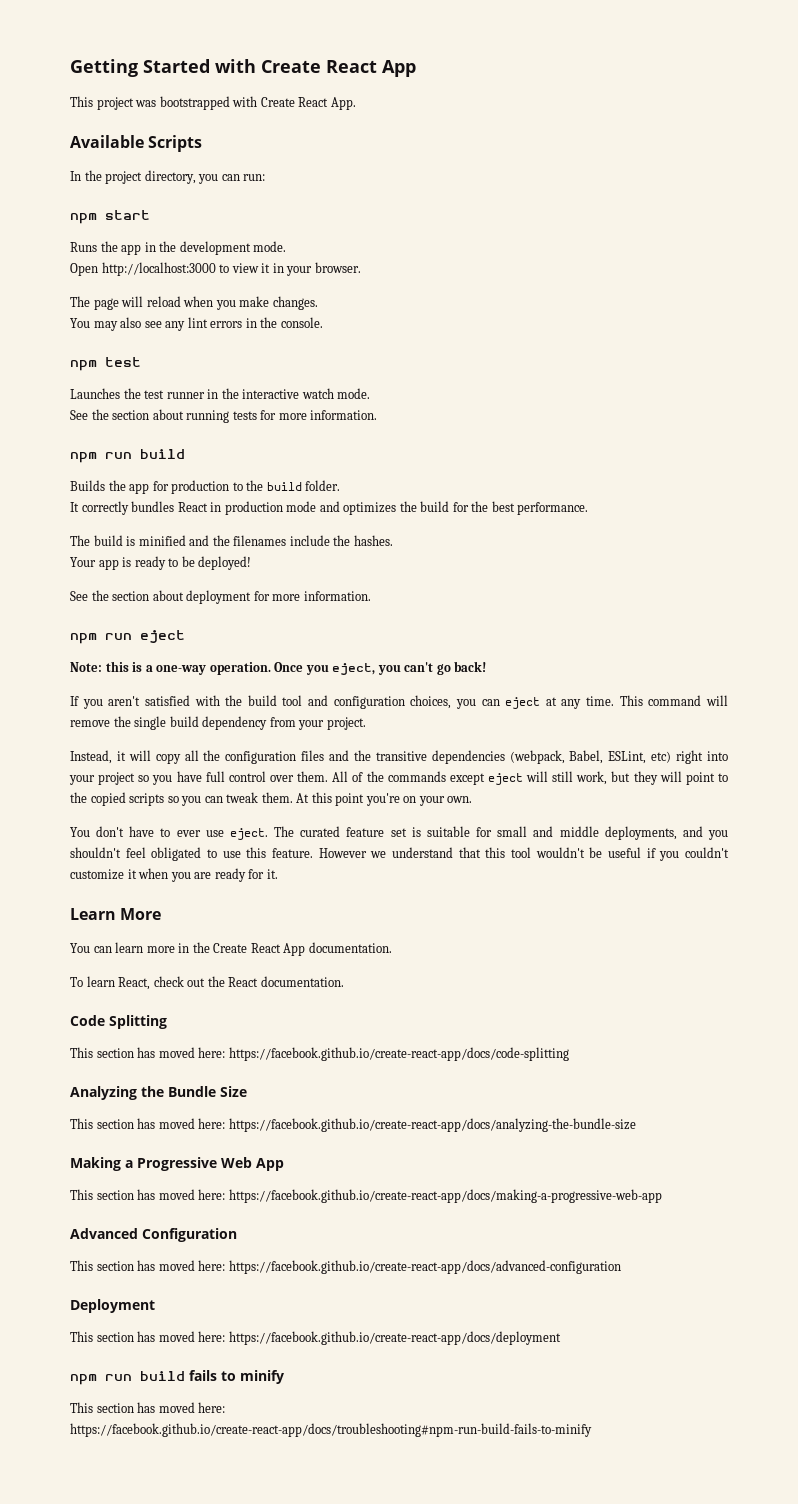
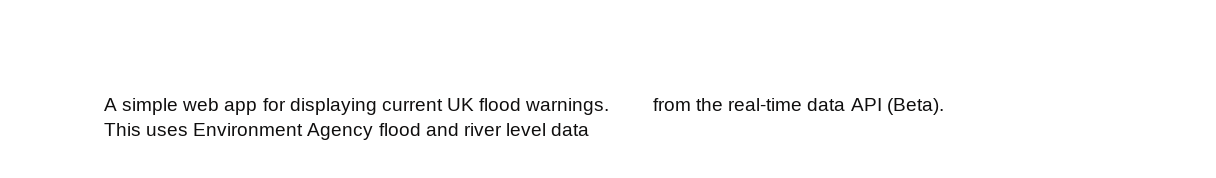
[70,59,416,77] [70,96,356,110] [70,135,203,152] [70,170,266,184] [70,210,150,224] [70,241,287,255] [70,262,361,276] [70,296,318,310] [70,317,323,331] [70,357,141,371] [70,388,371,399] [70,409,378,423] [70,449,185,463] [70,480,341,494] [70,501,589,515] [70,535,393,546] [70,556,252,570] [70,590,371,604] [70,630,185,644] [70,661,487,675] [70,695,729,709] [70,716,366,730] [70,750,728,764] [69,771,728,785] [70,792,473,806] [70,826,728,840] [70,847,729,861] [70,868,278,882] [70,908,162,920] [70,942,392,956] [70,976,344,990] [70,1015,167,1029] [70,1047,569,1061] [70,1086,247,1100] [70,1118,636,1132] [70,1157,284,1171] [70,1189,662,1203] [70,1228,237,1242] [70,1260,621,1274] [70,1299,155,1313] [70,1331,561,1345] [70,1370,284,1385] [70,1402,226,1413] [70,1423,592,1437] Getting Started with Create React App // This project was bootstrapped with Create React App. // Available Scripts // In the project directory, you can run: // npm start // Runs the app in the development mode. // Open http://localhost:3000 to view it in your browser. // The page will reload when you make changes. // You may also see any lint errors in the console. // npm test // Launches the test runner in the interactive watch mode. // See the section about running tests for more information. // npm run build // Builds the app for production to the build folder. // It correctly bundles React in production mode and optimizes the build for the best performance. // The build is minified and the filenames include the hashes. // Your app is ready to be deployed! // See the section about deployment for more information. // npm run eject // Note: this is a one-way operation. Once you eject, you can't go back! // If you aren't satisfied with the build tool and configuration choices, you can eject at any time. This command will remove the single build dependency from your project. // Instead, it will copy all the configuration files and the transitive dependencies (webpack, Babel, ESLint, etc) right into your project so you have full control over them. All of the commands except eject will still work, but they will point to the copied scripts so you can tweak them. At this point you're on your own. // You don't have to ever use eject. The curated feature set is suitable for small and middle deployments, and you shouldn't feel obligated to use this feature. However we understand that this tool wouldn't be useful if you couldn't customize it when you are ready for it. // Learn More // You can learn more in the Create React App documentation. // To learn React, check out the React documentation. // Code Splitting // This section has moved here: https://facebook.github.io/create-react-app/docs/code-splitting // Analyzing the Bundle Size // This section has moved here: https://facebook.github.io/create-react-app/docs/analyzing-the-bundle-size // Making a Progressive Web App // This section has moved here: https://facebook.github.io/create-react-app/docs/making-a-progressive-web-app // Advanced Configuration // This section has moved here: https://facebook.github.io/create-react-app/docs/advanced-configuration // Deployment // This section has moved here: https://facebook.github.io/create-react-app/docs/deployment // npm run build fails to minify // This section has moved here: https://facebook.github.io/create-react-app/docs/troubleshooting#npm-run-build-fails-to-minify -> [104,98,610,115] [104,123,590,140] [653,98,944,115] A simple web app for displaying current UK flood warnings. This uses Environment Agency flood and river level data from the real-time data API (Beta).

